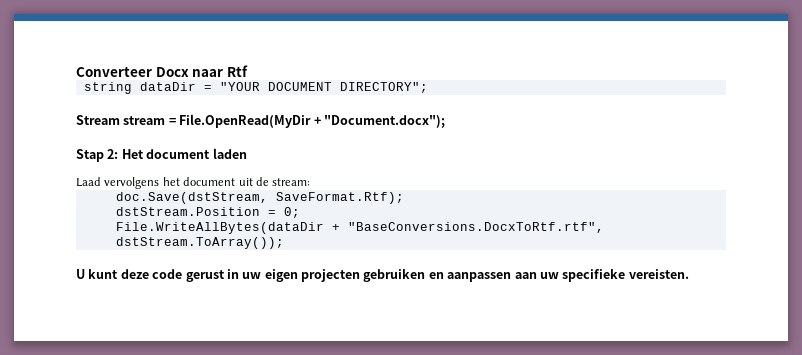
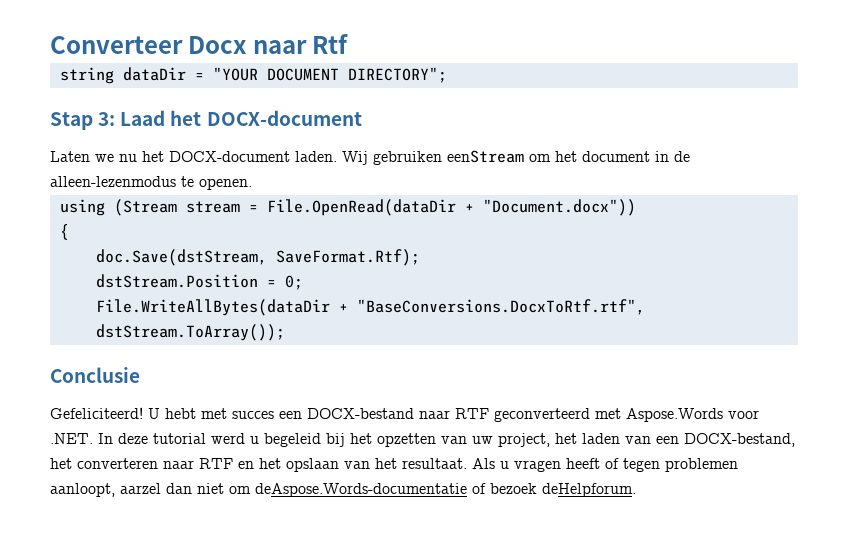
[76,114,445,128] [76,148,247,162] [76,177,311,189] Stream stream = File.OpenRead(MyDir + "Document.docx"); // Stap 2: Het document laden // Laad vervolgens het document uit de stream: -> [50,110,362,130] [50,150,690,165] [50,176,252,190] [59,199,636,216] [59,224,69,240] Stap 3: Laad het DOCX-document // Laten we nu het DOCX-document laden. Wij gebruiken eenStream om het document in de alleen-lezenmodus te openen. // using (Stream stream = File.OpenRead(dataDir + "Document.docx")) // {
[76,269,689,282] U kunt deze code gerust in uw eigen projecten gebruiken en aanpassen aan uw specifieke vereisten. -> [50,367,140,383] [50,407,759,422] [50,433,795,447] [50,458,738,472] [50,483,636,497] Conclusie // Gefeliciteerd! U hebt met succes een DOCX-bestand naar RTF geconverteerd met Aspose.Words voor .NET. In deze tutorial werd u begeleid bij het opzetten van uw project, het laden van een DOCX-bestand, het converteren naar RTF en het opslaan van het resultaat. Als u vragen heeft of tegen problemen aanloopt, aarzel dan niet om deAspose.Words-documentatie of bezoek deHelpforum.

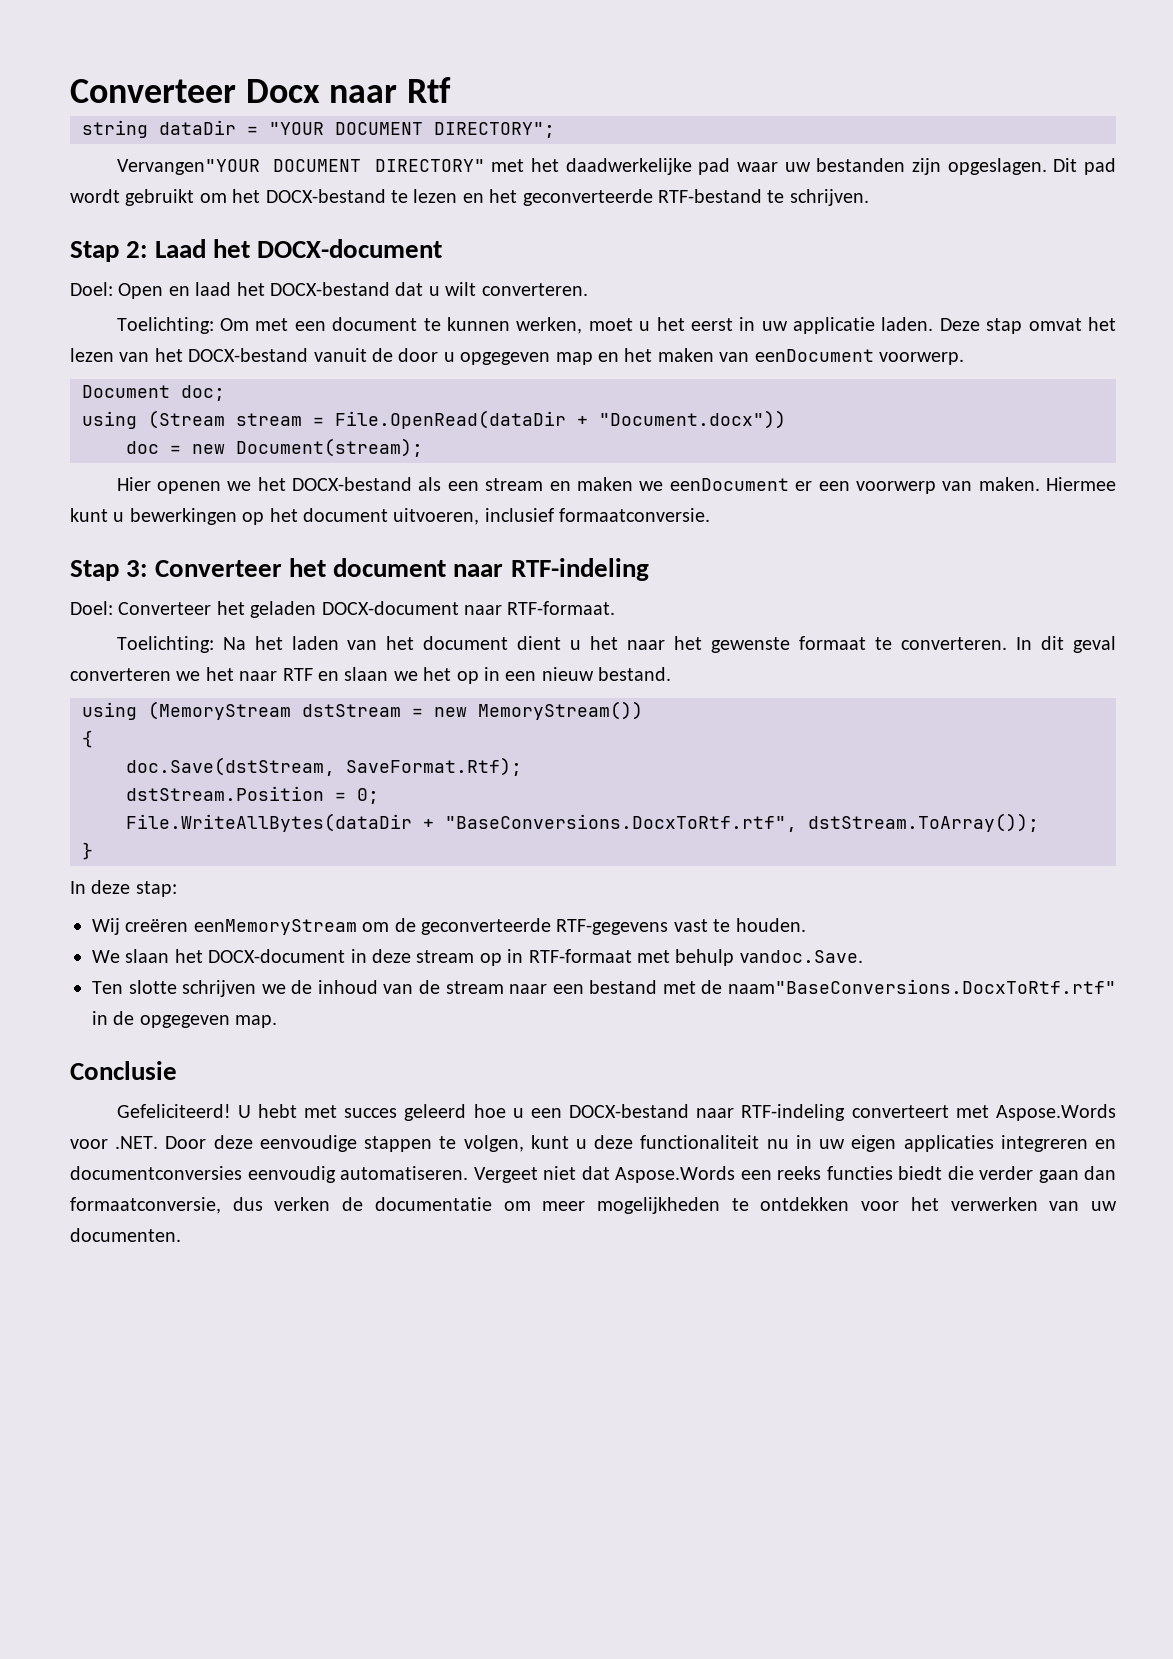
[50,112,116,130] // Stap 3: -> [116,158,1117,175] [70,189,869,206] [70,241,148,262] // Vervangen"YOUR DOCUMENT DIRECTORY" met het daadwerkelijke pad waar uw bestanden zijn opgeslagen. Dit pad wordt gebruikt om het DOCX-bestand te lezen en het geconverteerde RTF-bestand te schrijven. // Stap 2:
[50,150,690,165] [50,176,252,190] Laten we nu het DOCX-document laden. Wij gebruiken eenStream om het document in de alleen-lezenmodus te openen. -> [70,282,588,299] [116,317,1117,334] [70,348,964,365] [82,385,225,401] Doel: Open en laad het DOCX-bestand dat u wilt converteren. // Toelichting: Om met een document te kunnen werken, moet u het eerst in uw applicatie laden. Deze stap omvat het lezen van het DOCX-bestand vanuit de door u opgegeven map en het maken van eenDocument voorwerp. // Document doc;
(636, 207) none -> [126,438,423,457] [116,477,1117,494] [70,508,711,525] [70,558,649,581] [70,601,616,618] [116,636,1117,653] [70,667,672,684] [82,701,643,720] // doc = new Document(stream); // Hier openen we het DOCX-bestand als een stream en maken we eenDocument er een voorwerp van maken. Hiermee kunt u bewerkingen op het document uitvoeren, inclusief formaatconversie. // Stap 3: Converteer het document naar RTF-indeling // Doel: Converteer het geladen DOCX-document naar RTF-formaat. // Toelichting: Na het laden van het document dient u het naar het gewenste formaat te converteren. In dit geval converteren we het naar RTF en slaan we het op in een nieuw bestand. // using (MemoryStream dstStream = new MemoryStream())
(285, 332) none -> [82,842,93,860] [70,880,177,897] [92,918,806,935] [92,949,863,966] [92,979,1116,997] [92,1011,278,1028] // } // In deze stap: // Wij creëren eenMemoryStream om de geconverteerde RTF-gegevens vast te houden. // We slaan het DOCX-document in deze stream op in RTF-formaat met behulp vandoc.Save. // Ten slotte schrijven we de inhoud van de stream naar een bestand met de naam"BaseConversions.DocxToRtf.rtf" in de opgegeven map.
(274, 415) none -> [404,1104,524,1121] geleerd hoe u
[455,408,590,422] RTF geconverteerd -> [741,1104,949,1121] RTF-indeling converteert
[98,433,795,447] [50,458,738,472] [50,483,636,497] In deze tutorial werd u begeleid bij het opzetten van uw project, het laden van een DOCX-bestand, het converteren naar RTF en het opslaan van het resultaat. Als u vragen heeft of tegen problemen aanloopt, aarzel dan niet om deAspose.Words-documentatie of bezoek deHelpforum. -> [165,1135,1116,1152] [70,1166,1116,1183] [70,1197,1117,1214] [70,1228,181,1242] Door deze eenvoudige stappen te volgen, kunt u deze functionaliteit nu in uw eigen applicaties integreren en documentconversies eenvoudig automatiseren. Vergeet niet dat Aspose.Words een reeks functies biedt die verder gaan dan formaatconversie, dus verken de documentatie om meer mogelijkheden te ontdekken voor het verwerken van uw documenten.

